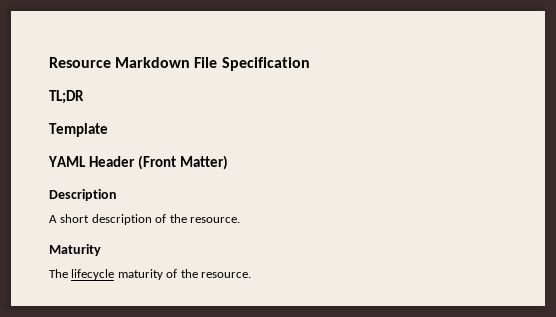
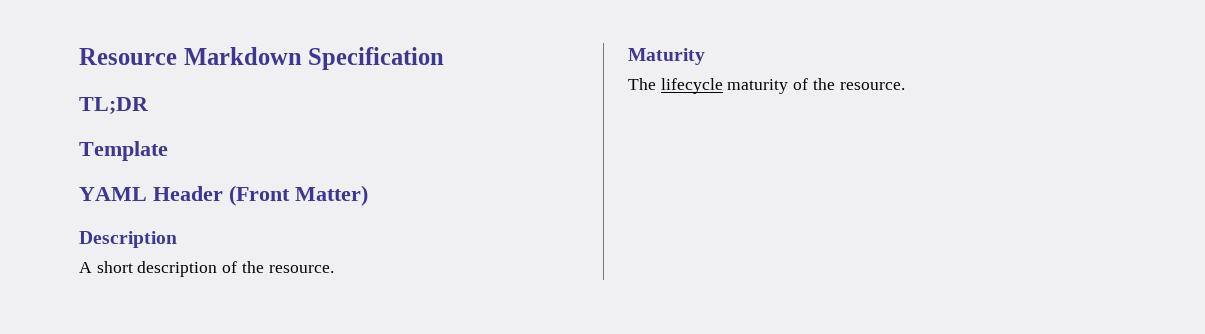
[194,57,218,68] File -> (302, 56) none

